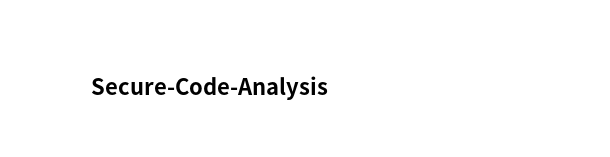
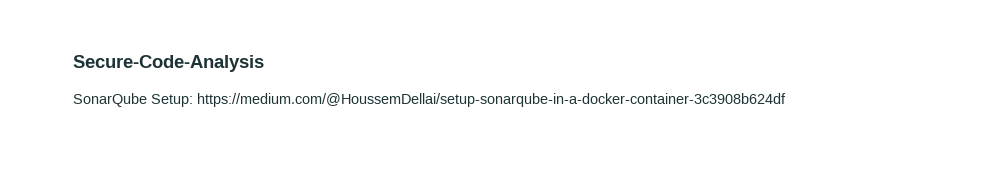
(328, 88) none -> [73,93,786,107] // SonarQube Setup: https://medium.com/@HoussemDellai/setup-sonarqube-in-a-docker-container-3c3908b624df

